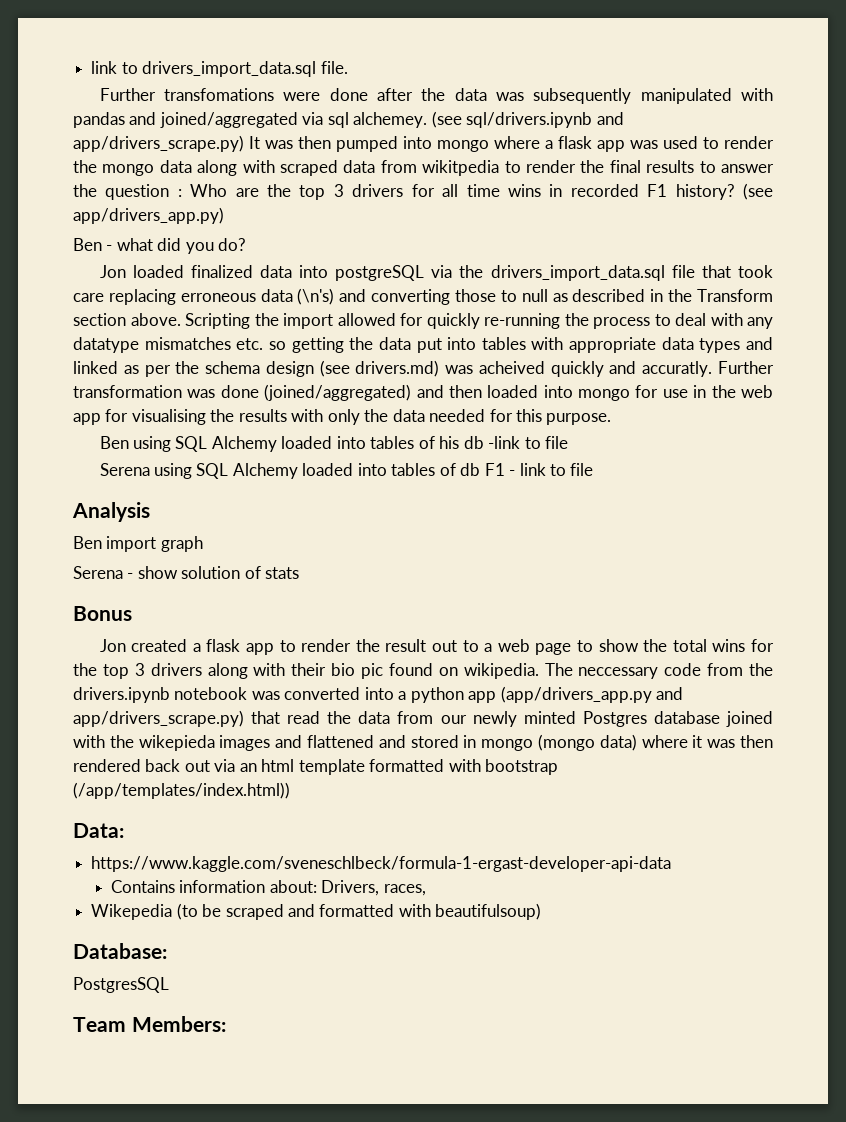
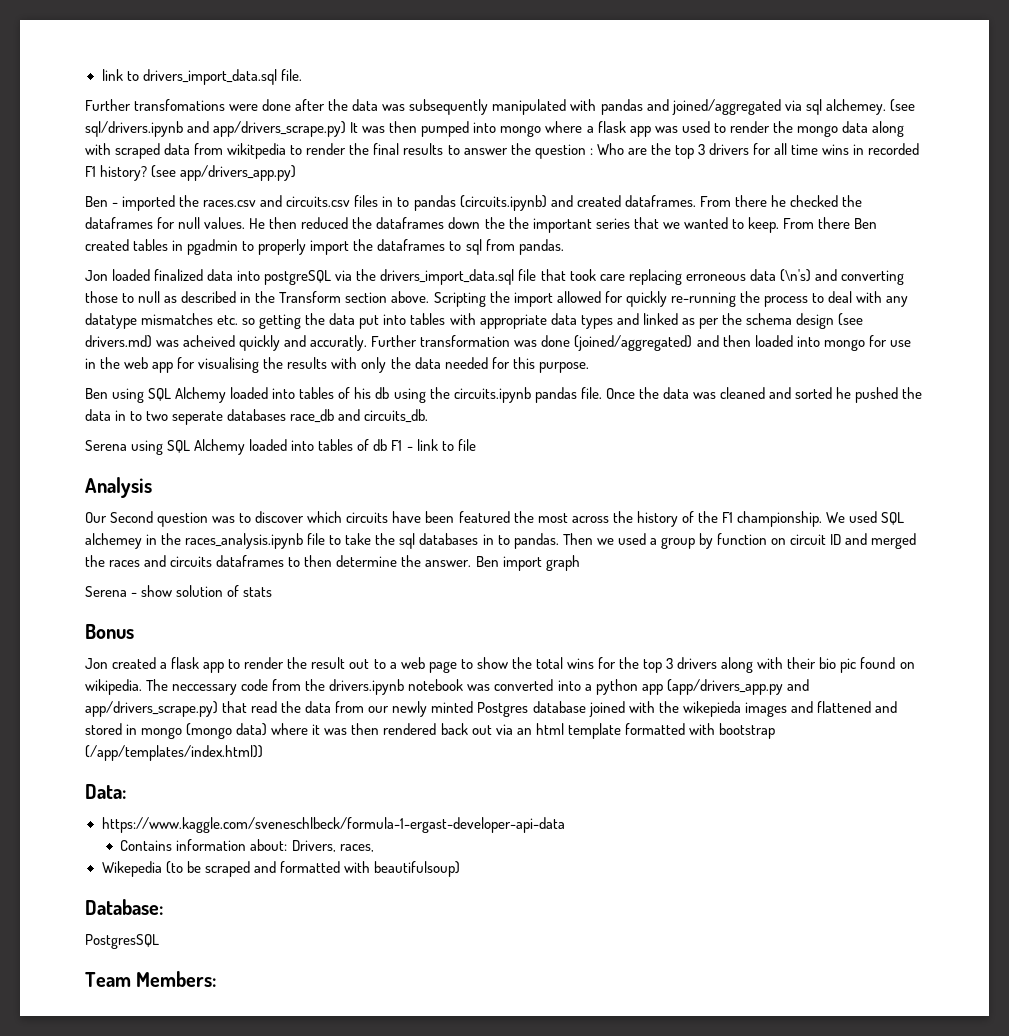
[116,238,247,254] what did you do? -> [122,195,862,211] [85,217,878,233] [85,239,564,255] imported the races.csv and circuits.csv files in to pandas (circuits.ipynb) and created dataframes. From there he checked the dataframes for null values. He then reduced the dataframes down the the important series that we wanted to keep. From there Ben created tables in pgadmin to properly import the dataframes to sql from pandas.
[488,436,568,449] -link to file -> [393,387,923,403] [85,409,429,425] using the circuits.ipynb pandas file. Once the data was cleaned and sorted he pushed the data in to two seperate databases race_db and circuits_db.
(150, 512) none -> [85,511,905,527] [85,533,917,549] [85,555,472,567] Our Second question was to discover which circuits have been featured the most across the history of the F1 championship. We used SQL alchemey in the races_analysis.ipynb file to take the sql databases in to pandas. Then we used a group by function on circuit ID and merged the races and circuits dataframes to then determine the answer.

